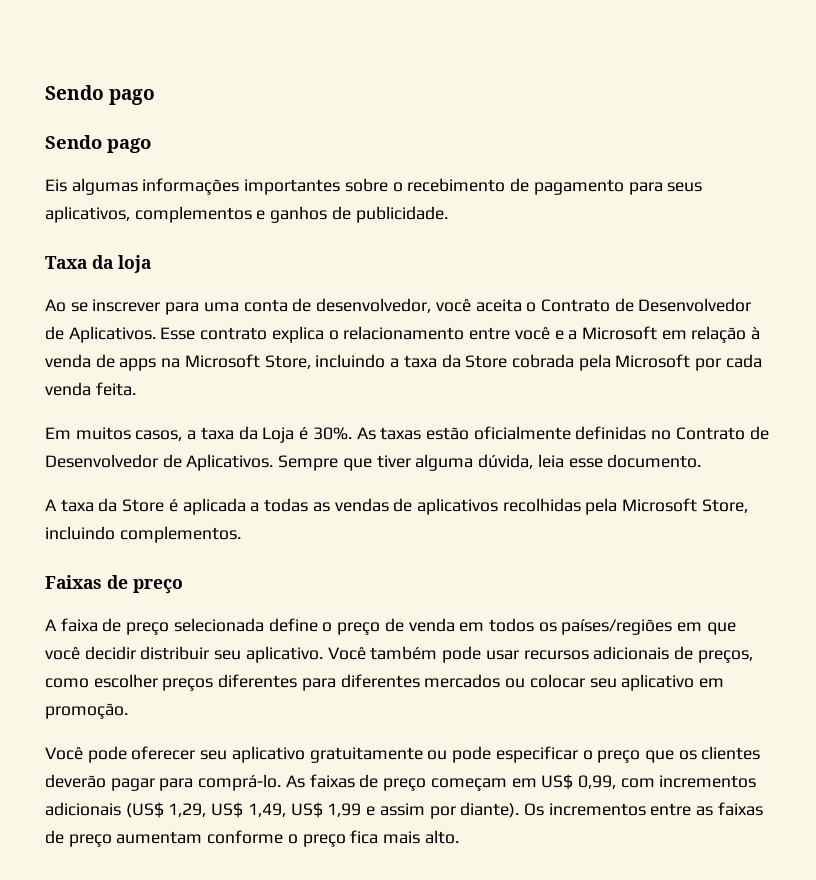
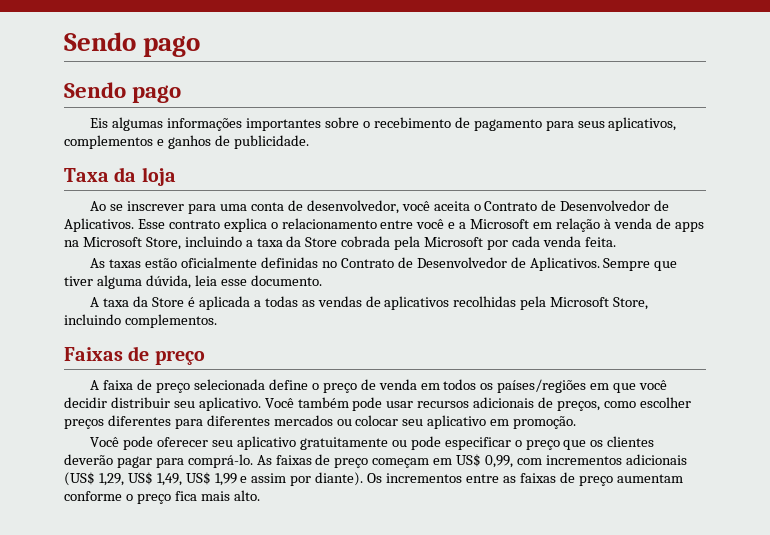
[45,426,352,443] Em muitos casos, a taxa da Loja é 30%. -> (616, 242) none

